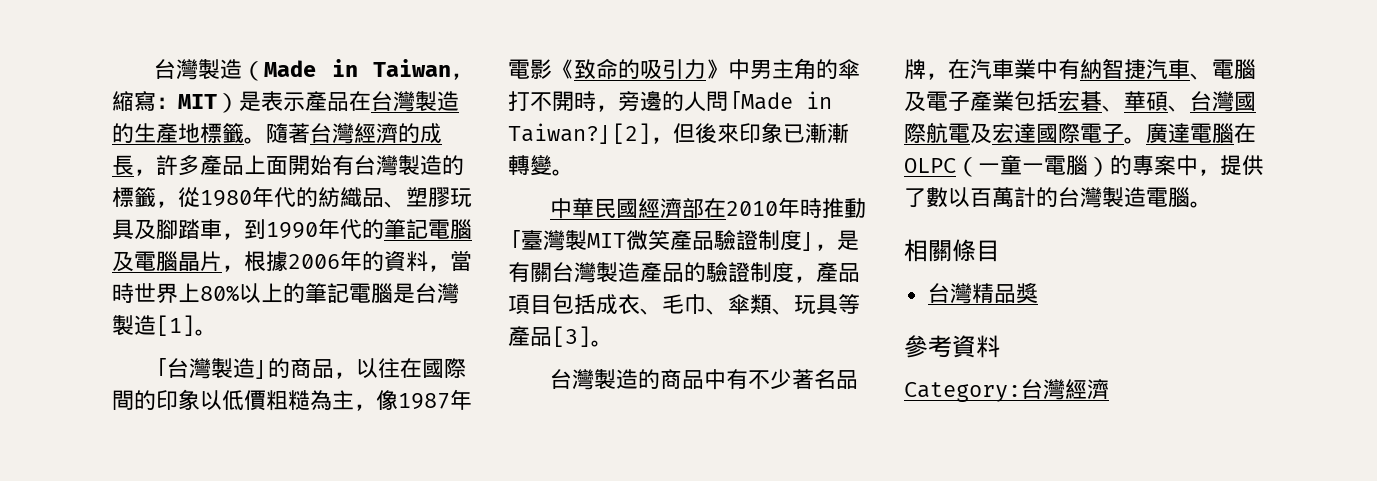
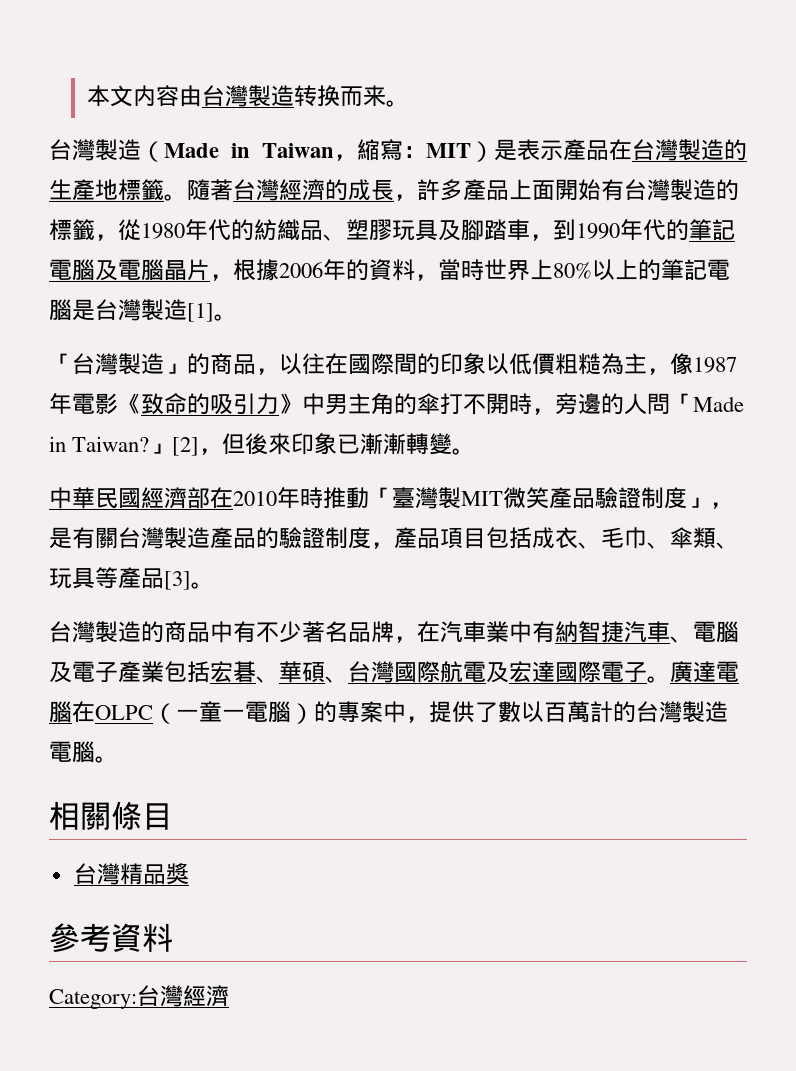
(154, 69) none -> [86,85,409,107] 本文内容由台灣製造转换而来。 //

